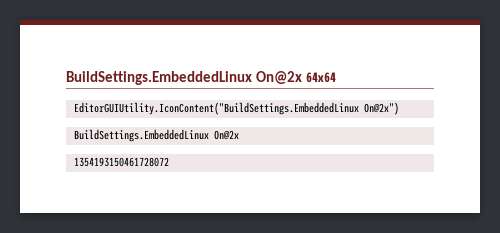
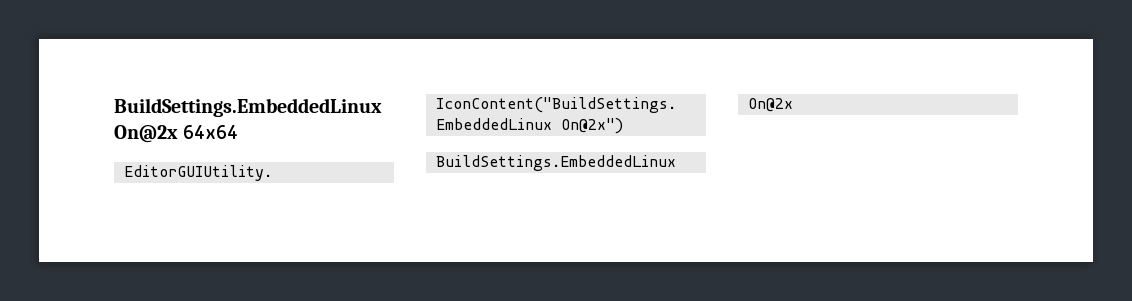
[73,157,169,167] // 1354193150461728072 -> (793, 105) none

